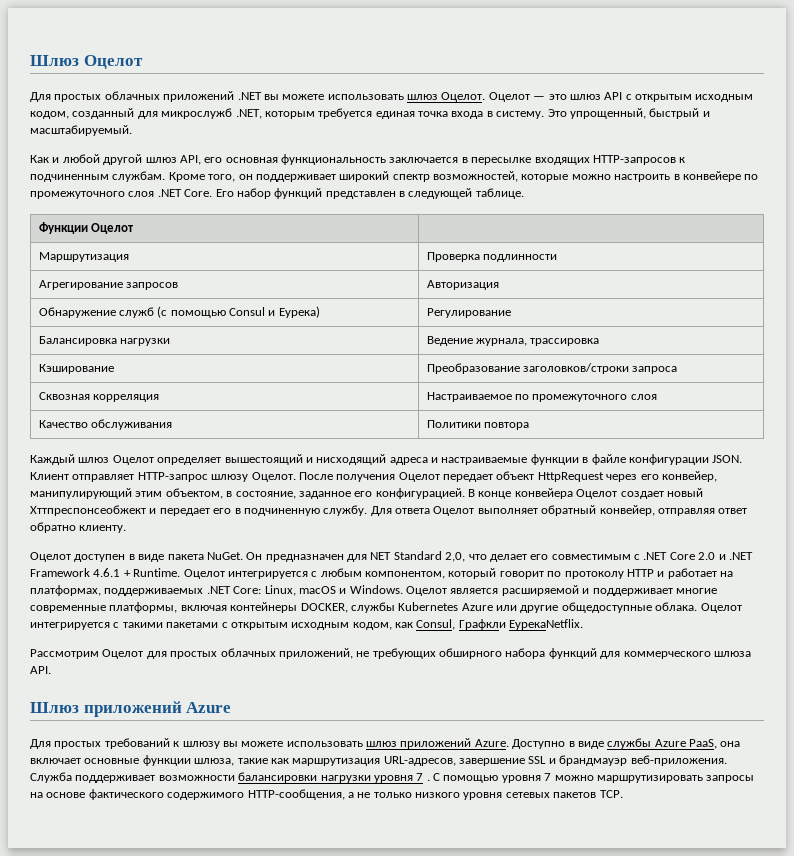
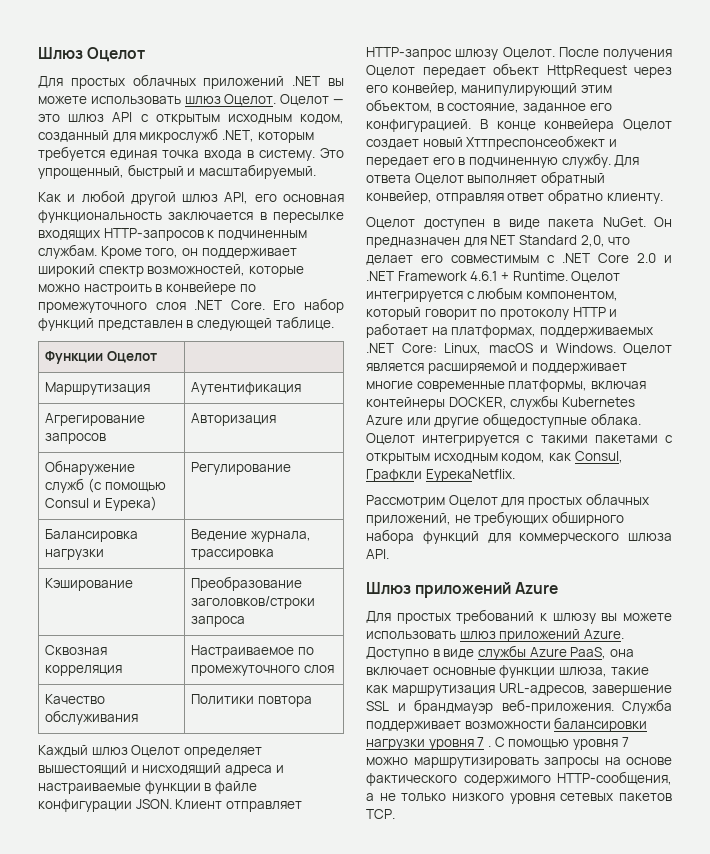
[426,252,557,262] Проверка подлинности -> [191,382,302,395] Аутентификация

